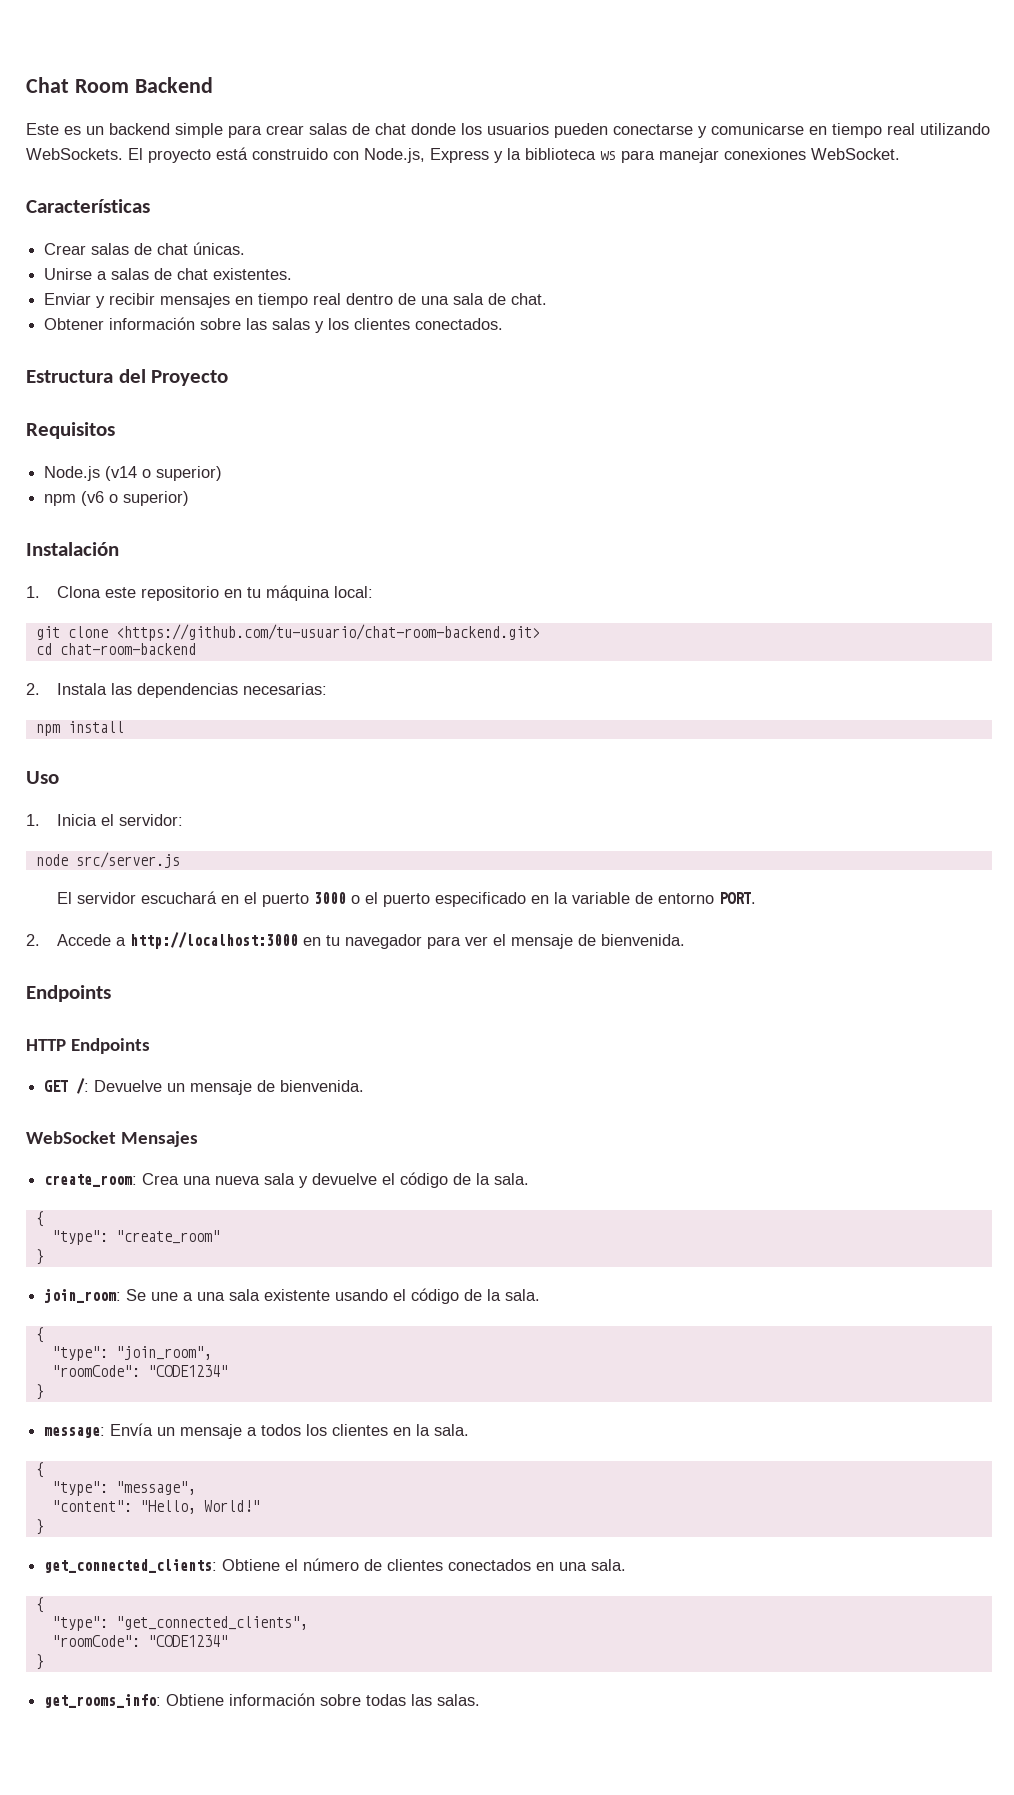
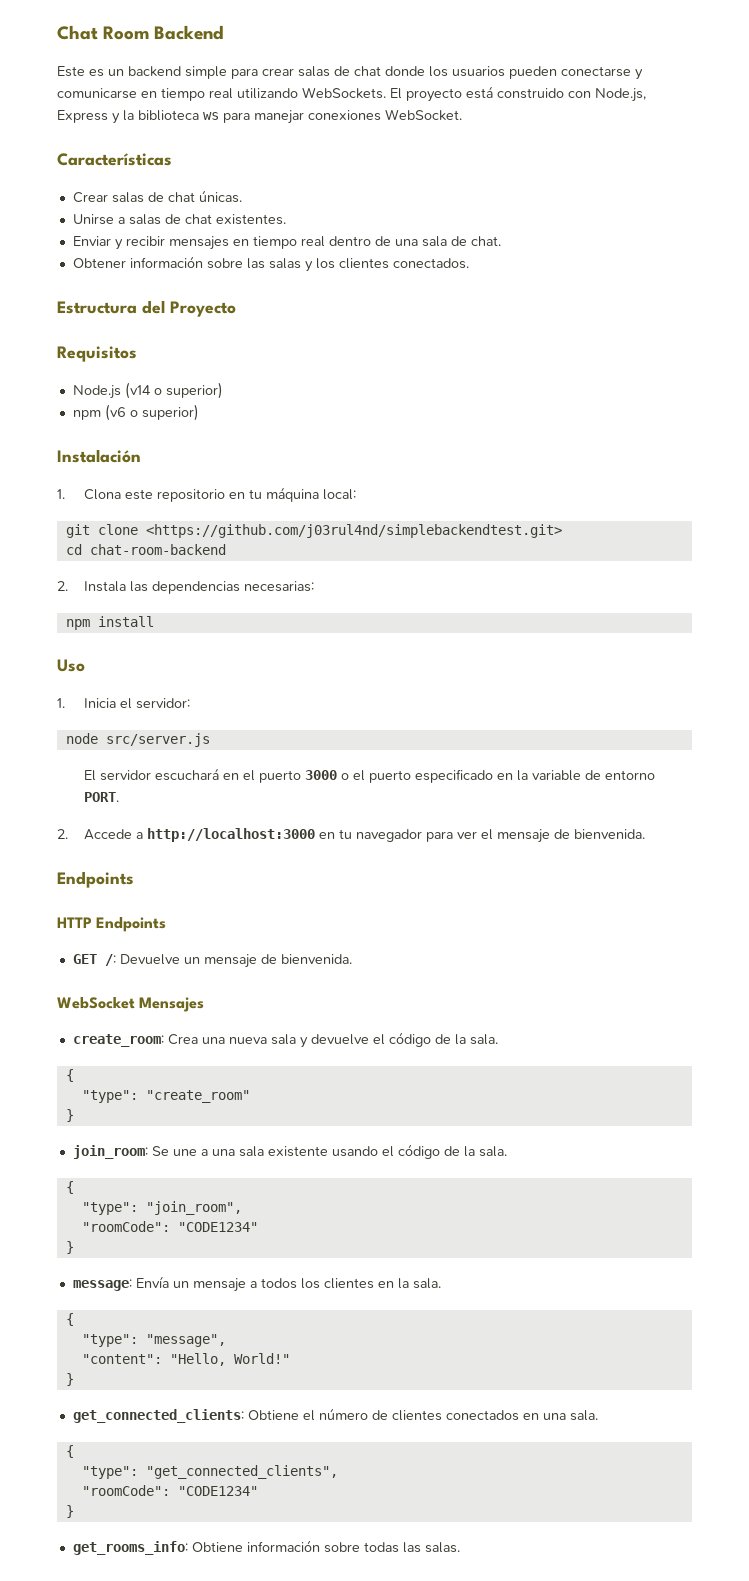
[115,624,540,641] <https://github.com/tu-usuario/chat-room-backend.git> -> [145,524,562,538] <https://github.com/j03rul4nd/simplebackendtest.git>

